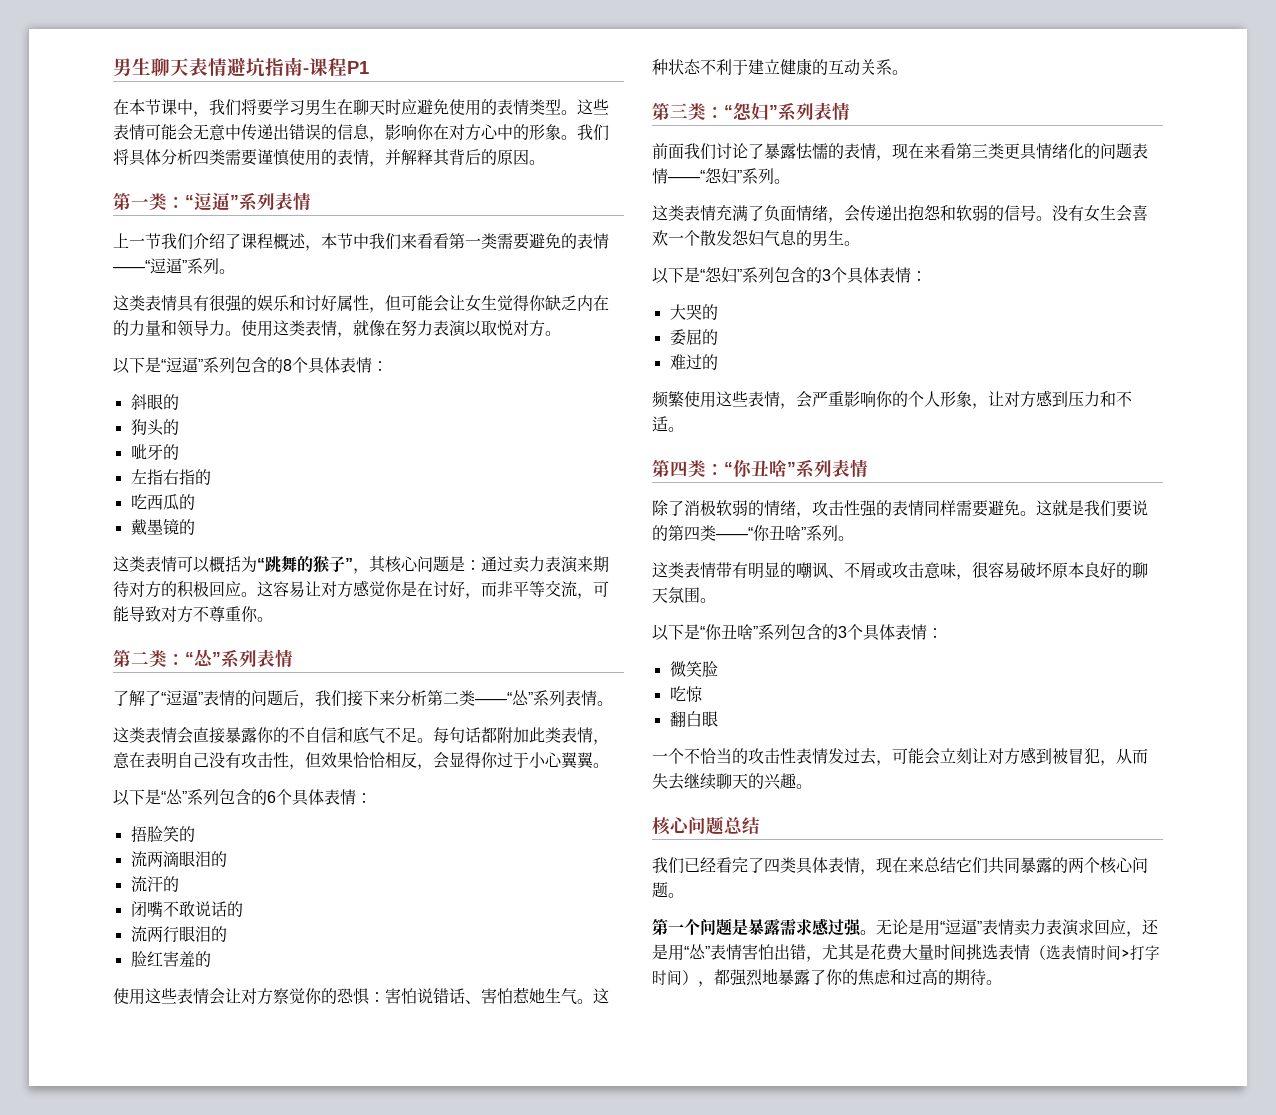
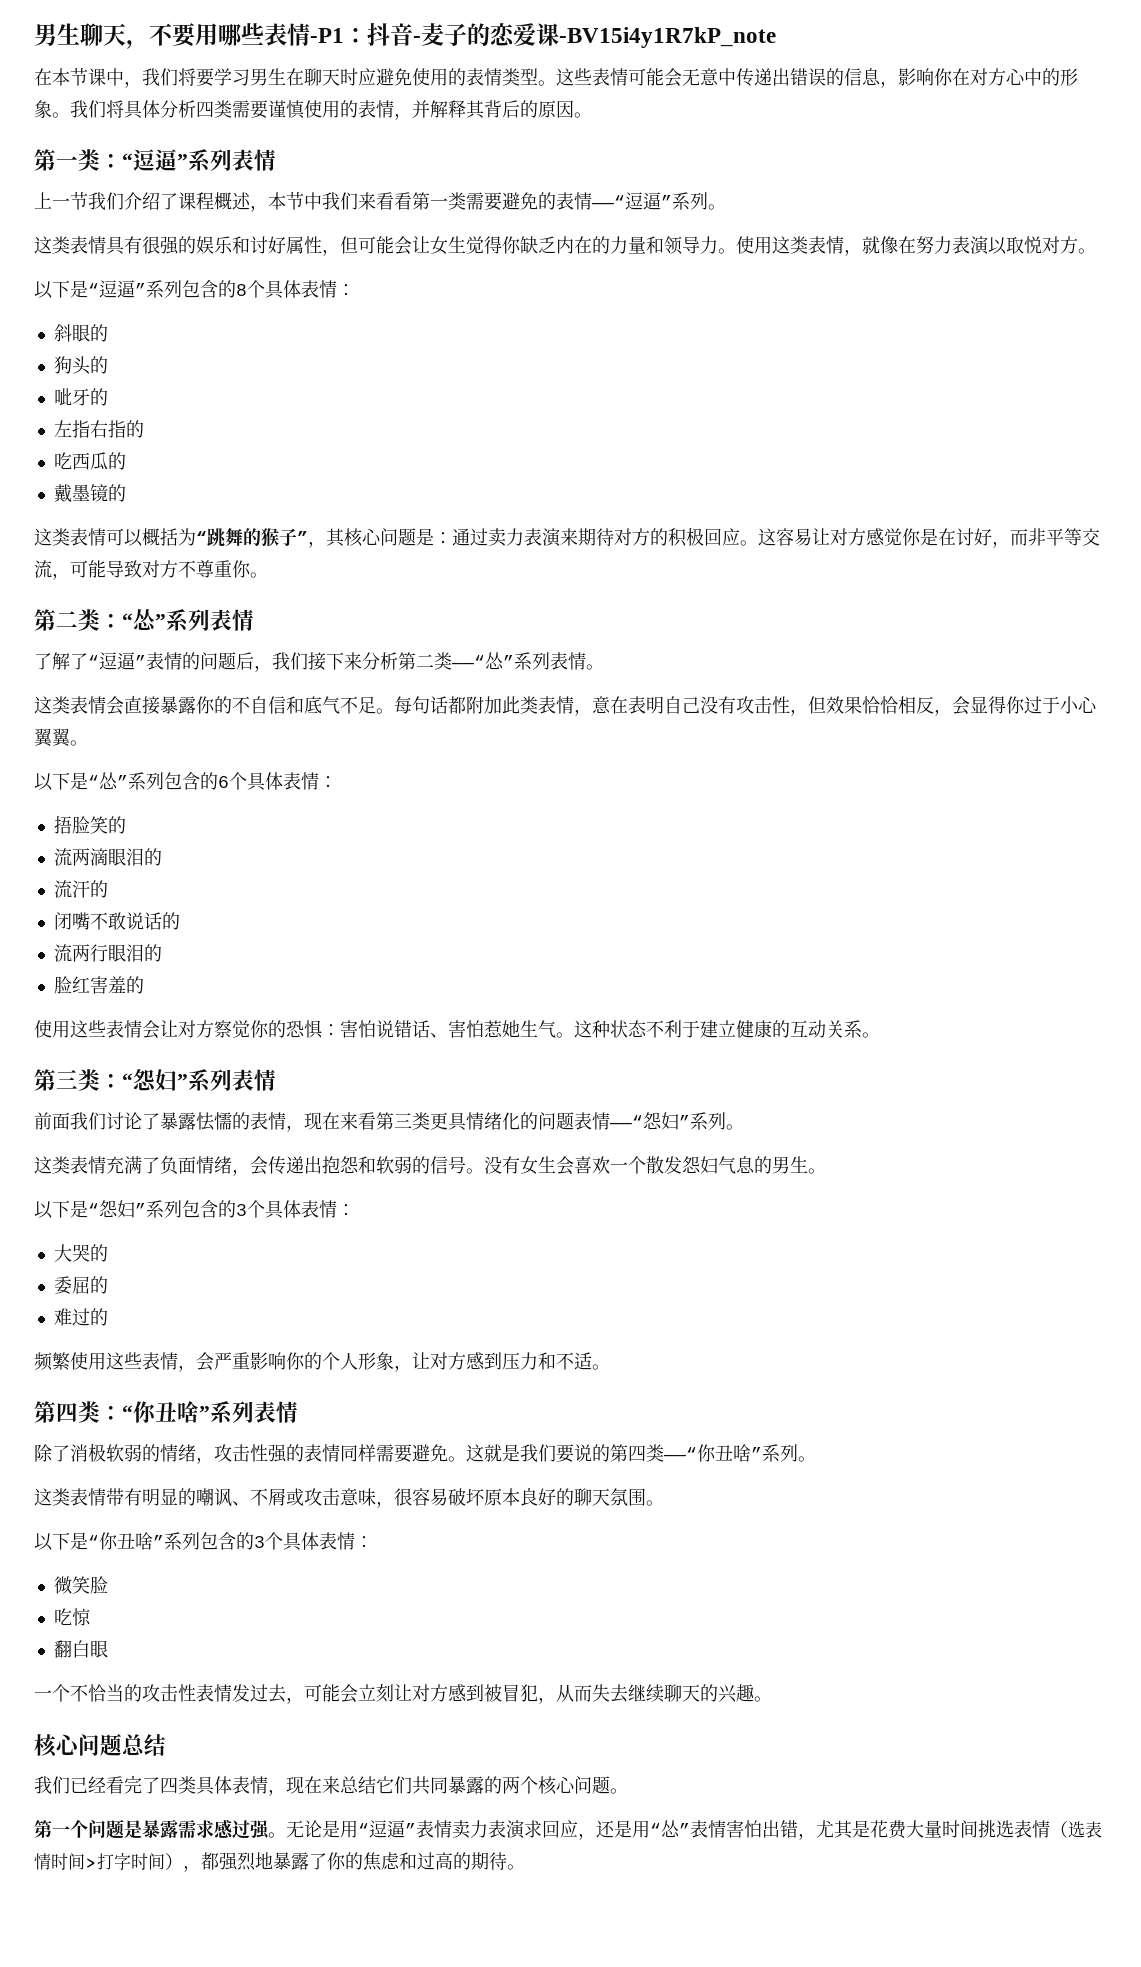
[189,57,369,77] 表情避坑指南-课程P1 -> [126,23,776,49] ，不要用哪些表情-P1：抖音-麦子的恋爱课-BV15i4y1R7kP_note

